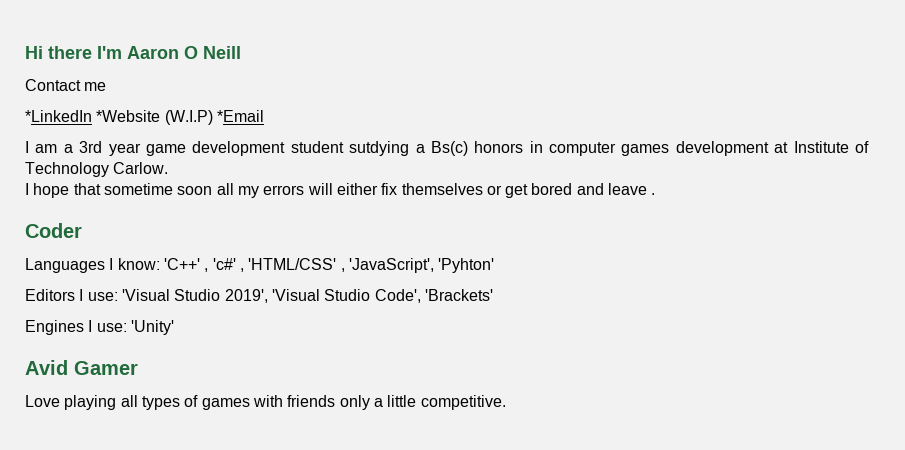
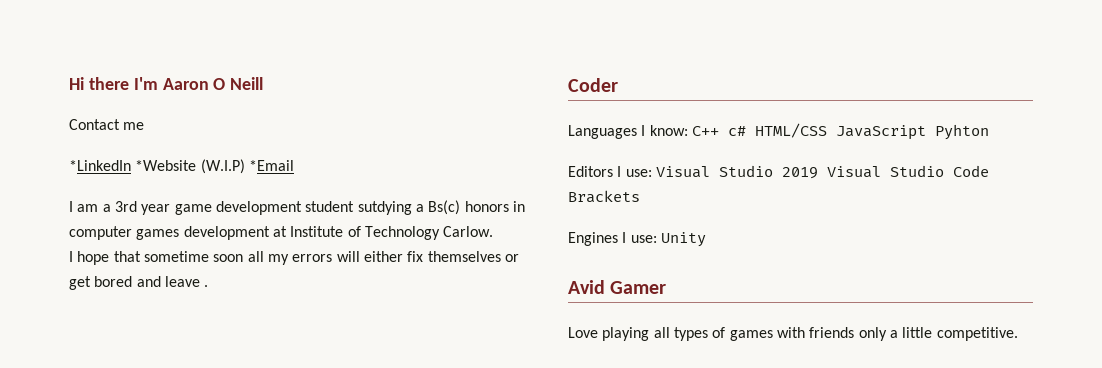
[163,258,495,273] [25,289,493,303] 'C++' , 'c#' , 'HTML/CSS' , 'JavaScript', 'Pyhton' // Editors I use: 'Visual Studio 2019', 'Visual Studio Code', 'Brackets' -> [691,123,989,140] [568,165,989,179] [568,190,640,203] C++ c# HTML/CSS JavaScript Pyhton // Editors I use: Visual Studio 2019 Visual Studio Code Brackets
[130,320,174,335] 'Unity' -> [660,232,706,247] Unity

